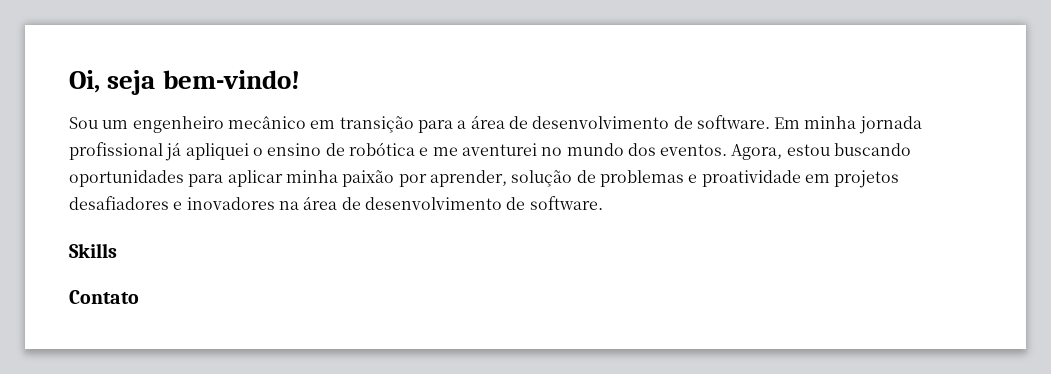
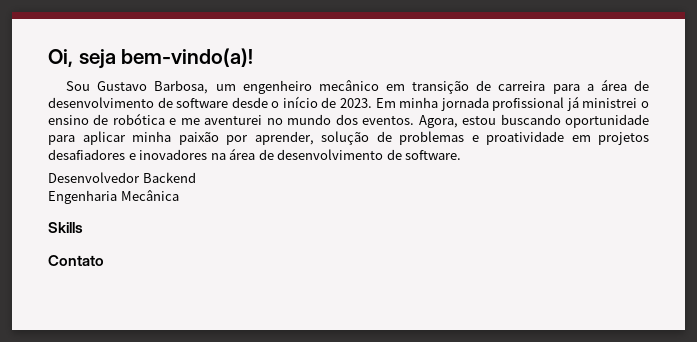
[162,70,300,89] bem-vindo! -> [121,48,254,67] bem-vindo(a)!
(98, 123) none -> [97,80,209,94] Gustavo Barbosa,
(414, 124) none -> [476,80,546,91] de carreira
[696,115,770,129] software. -> [176,96,372,108] software desde o início de 2023.
[185,143,249,160] apliquei -> [582,98,638,108] ministrei
[69,170,184,187] oportunidades -> [564,114,649,128] oportunidade
(603, 203) none -> [48,172,196,183] [48,190,179,204] // Desenvolvedor Backend // Engenharia Mecânica

